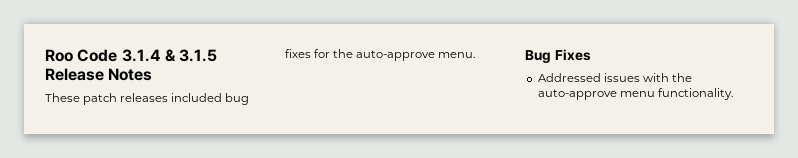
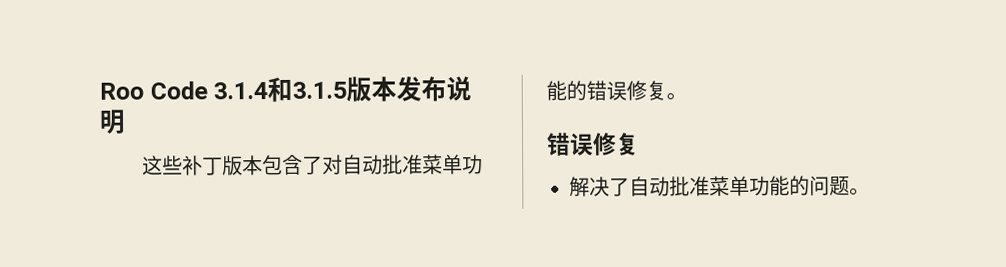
[164,49,218,62] [45,68,153,81] [45,93,250,105] [285,49,476,61] [525,49,591,63] [537,73,692,82] [537,88,733,100] & 3.1.5 Release Notes // These patch releases included bug fixes for the auto-approve menu. // Bug Fixes // Addressed issues with the auto-approve menu functionality. -> [267,76,473,103] [99,109,125,134] [142,154,484,176] [546,80,687,101] [546,132,640,156] [569,175,870,197] 和3.1.5版本发布说明 // 这些补丁版本包含了对自动批准菜单功能的错误修复。 // 错误修复 // 解决了自动批准菜单功能的问题。

